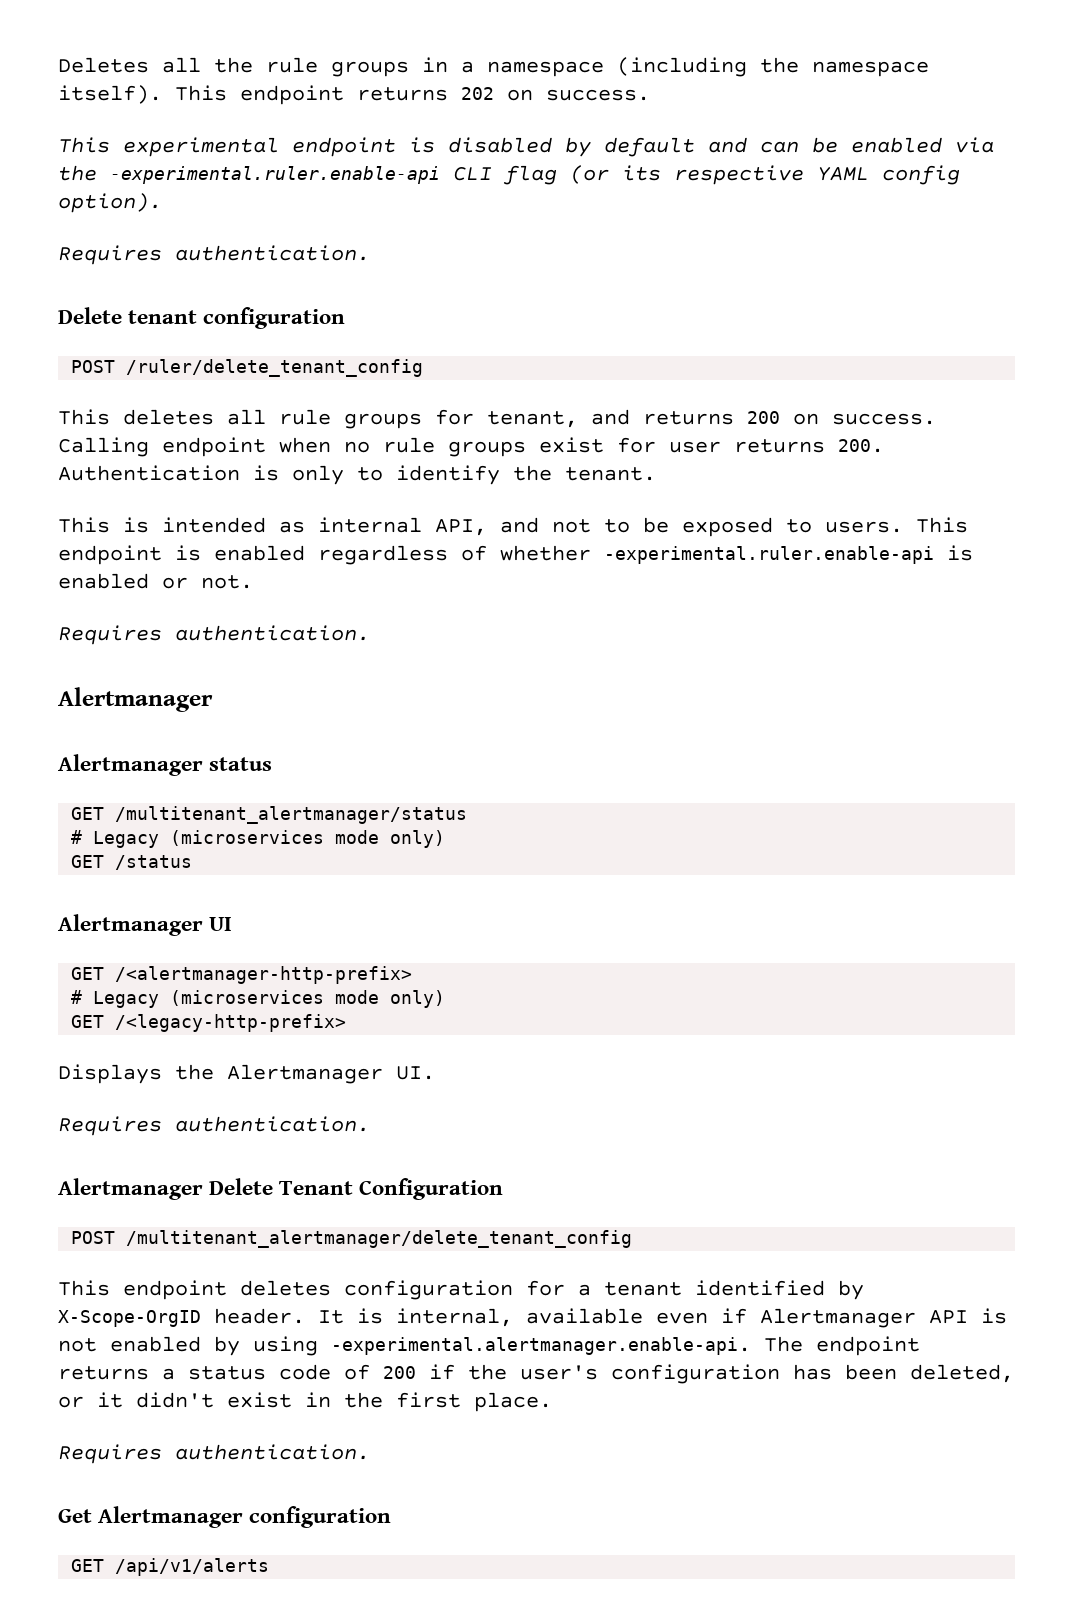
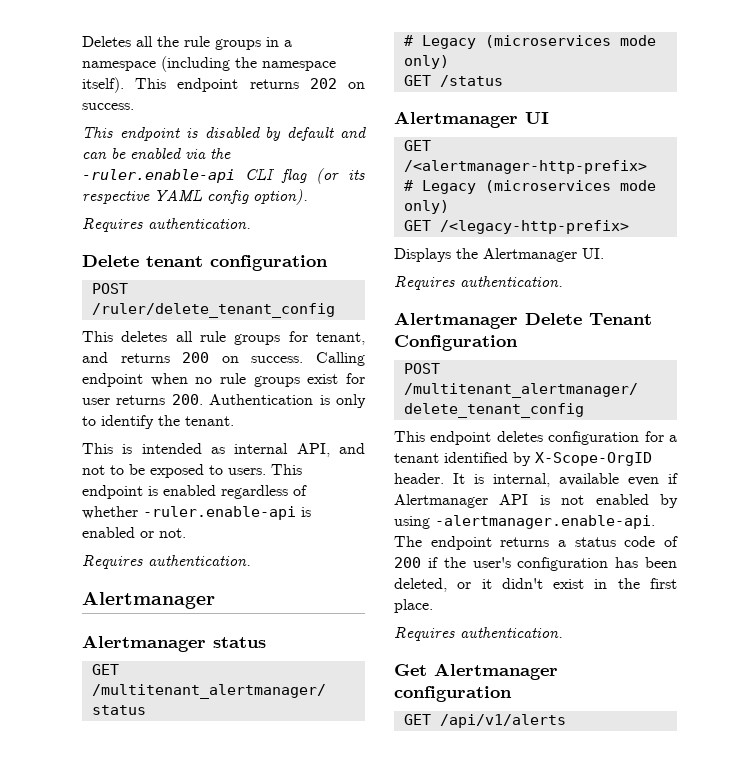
[123,137,279,157] experimental -> (113, 132) none
[110,166,440,184] -experimental.ruler.enable-api -> [82,169,235,183] -ruler.enable-api
[604,546,934,564] -experimental.ruler.enable-api -> [143,506,296,520] -ruler.enable-api
[331,1337,751,1355] -experimental.alertmanager.enable-api. -> [435,515,655,529] -alertmanager.enable-api.

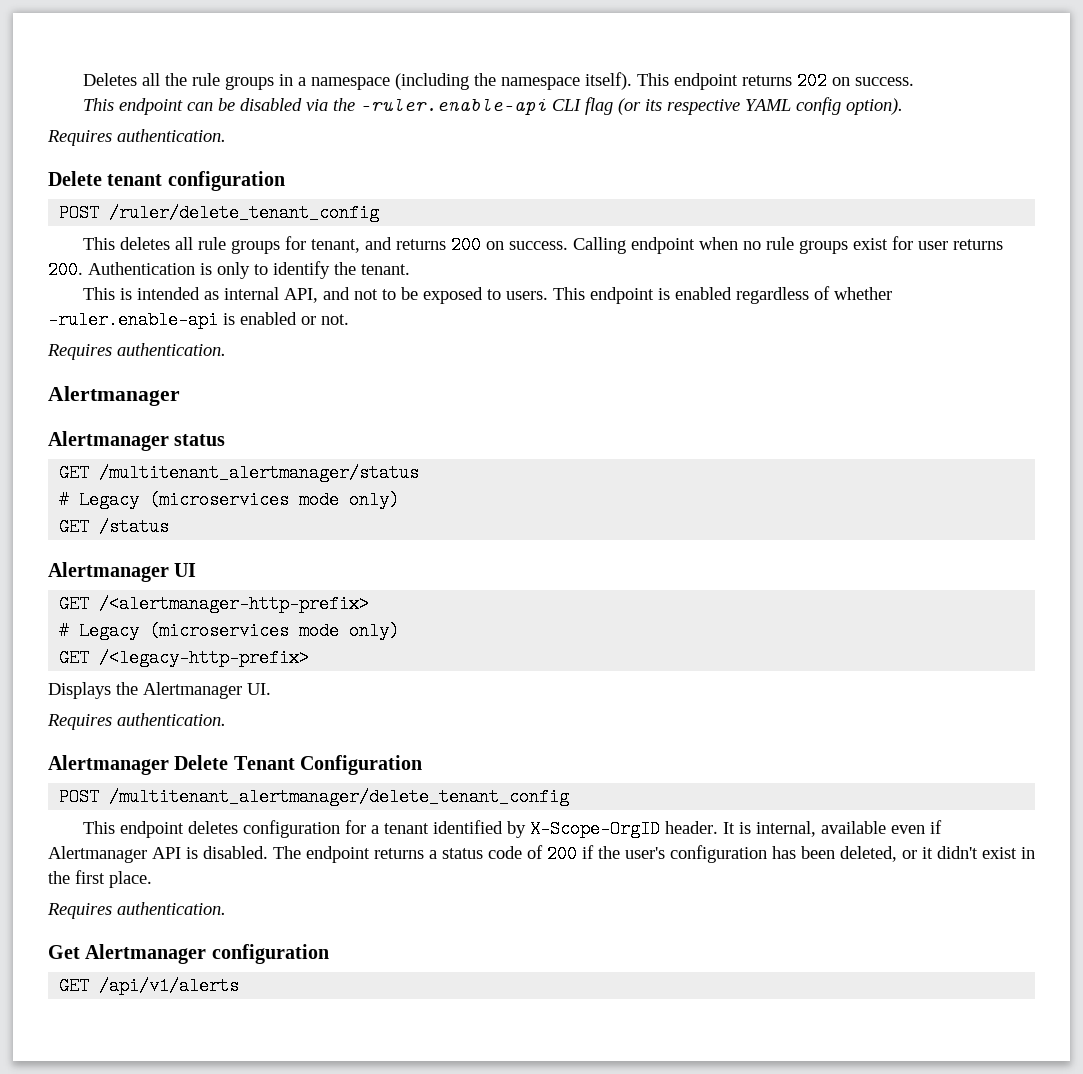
[185,127,366,141] is disabled by default and -> (184, 106) none
[130,148,181,159] enabled -> [240,98,303,111] disabled
[561,494,678,508] [394,515,655,529] not enabled by using -alertmanager.enable-api. -> [203,846,268,859] disabled.

